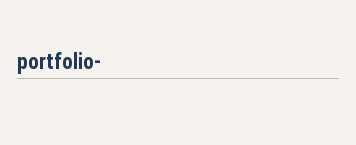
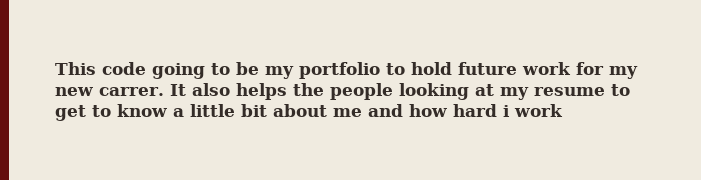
[17,52,101,74] portfolio- -> [55,62,638,79] [55,83,630,100] [55,104,563,121] This code going to be my portfolio to hold future work for my new carrer. It also helps the people looking at my resume to get to know a little bit about me and how hard i work

